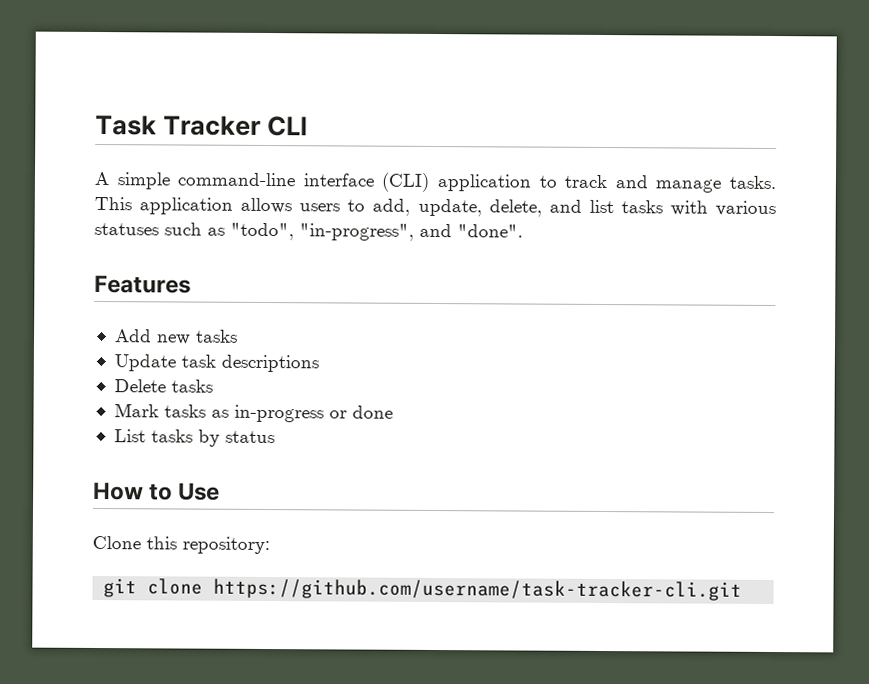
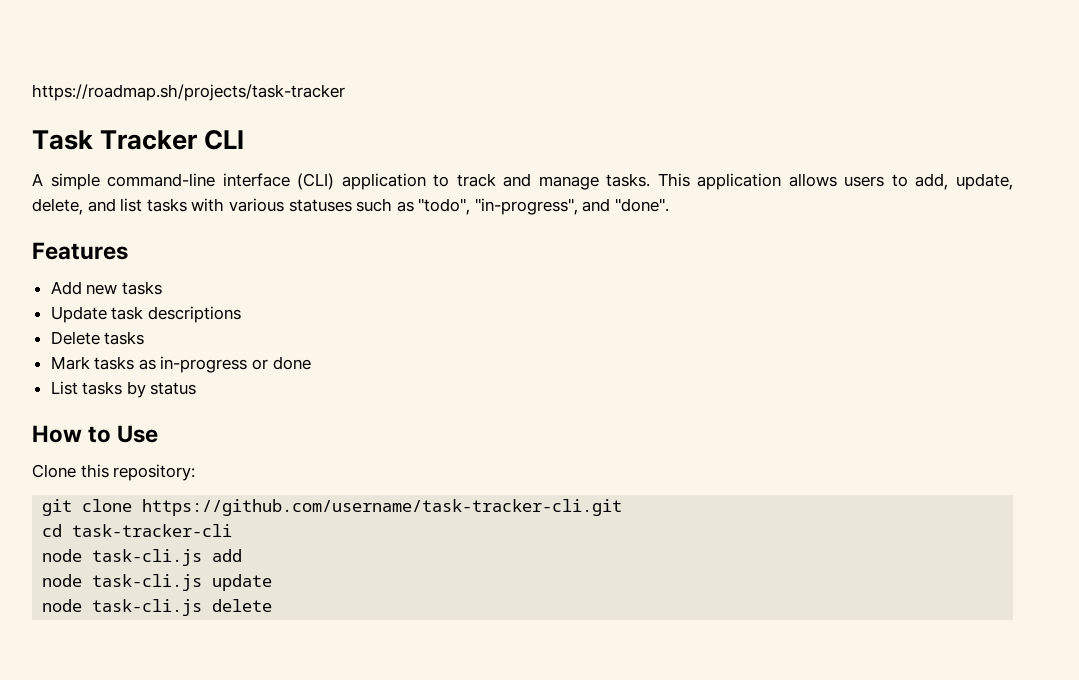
(95, 125) none -> [32,84,345,101] https://roadmap.sh/projects/task-tracker //
(743, 589) none -> [42,524,233,537] [42,549,243,566] [42,574,273,591] [42,599,273,616] // cd task-tracker-cli // node task-cli.js add // node task-cli.js update // node task-cli.js delete

